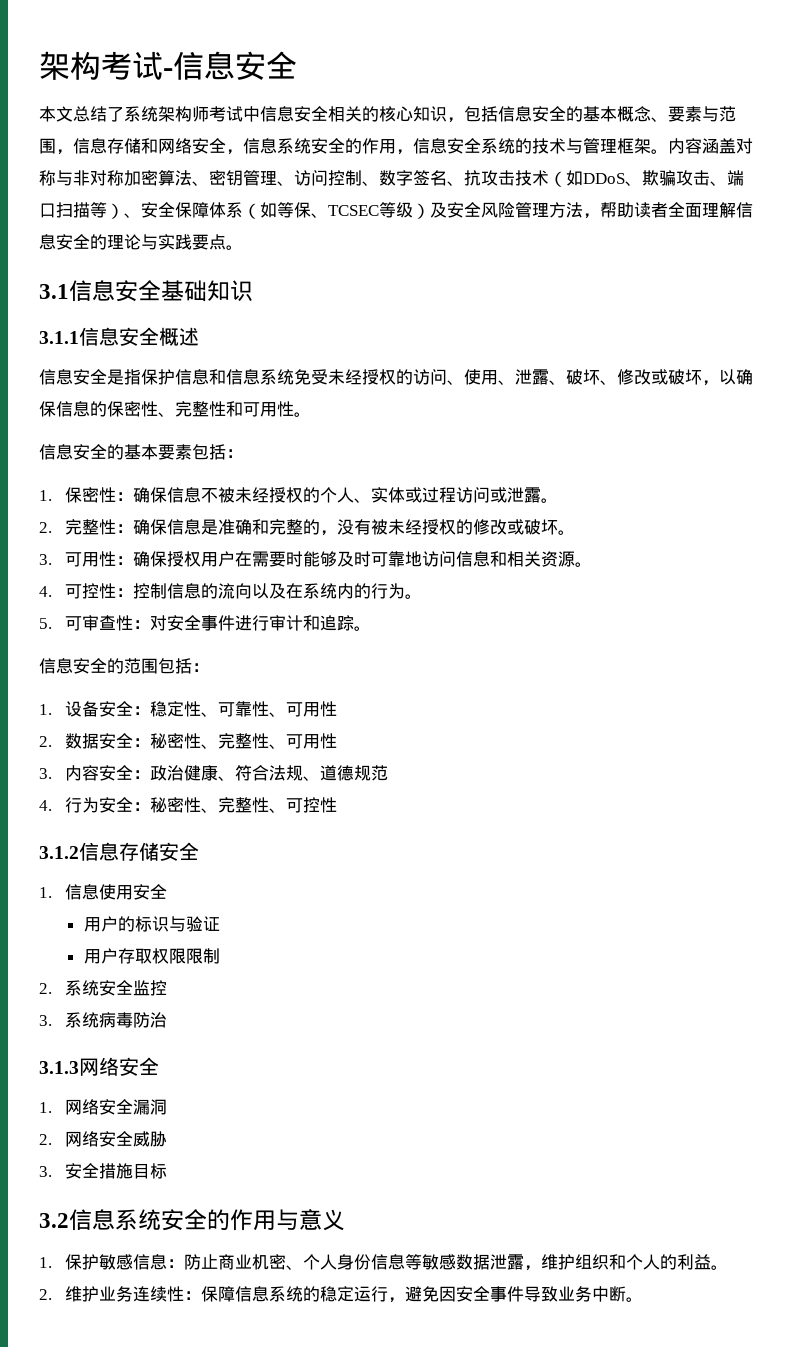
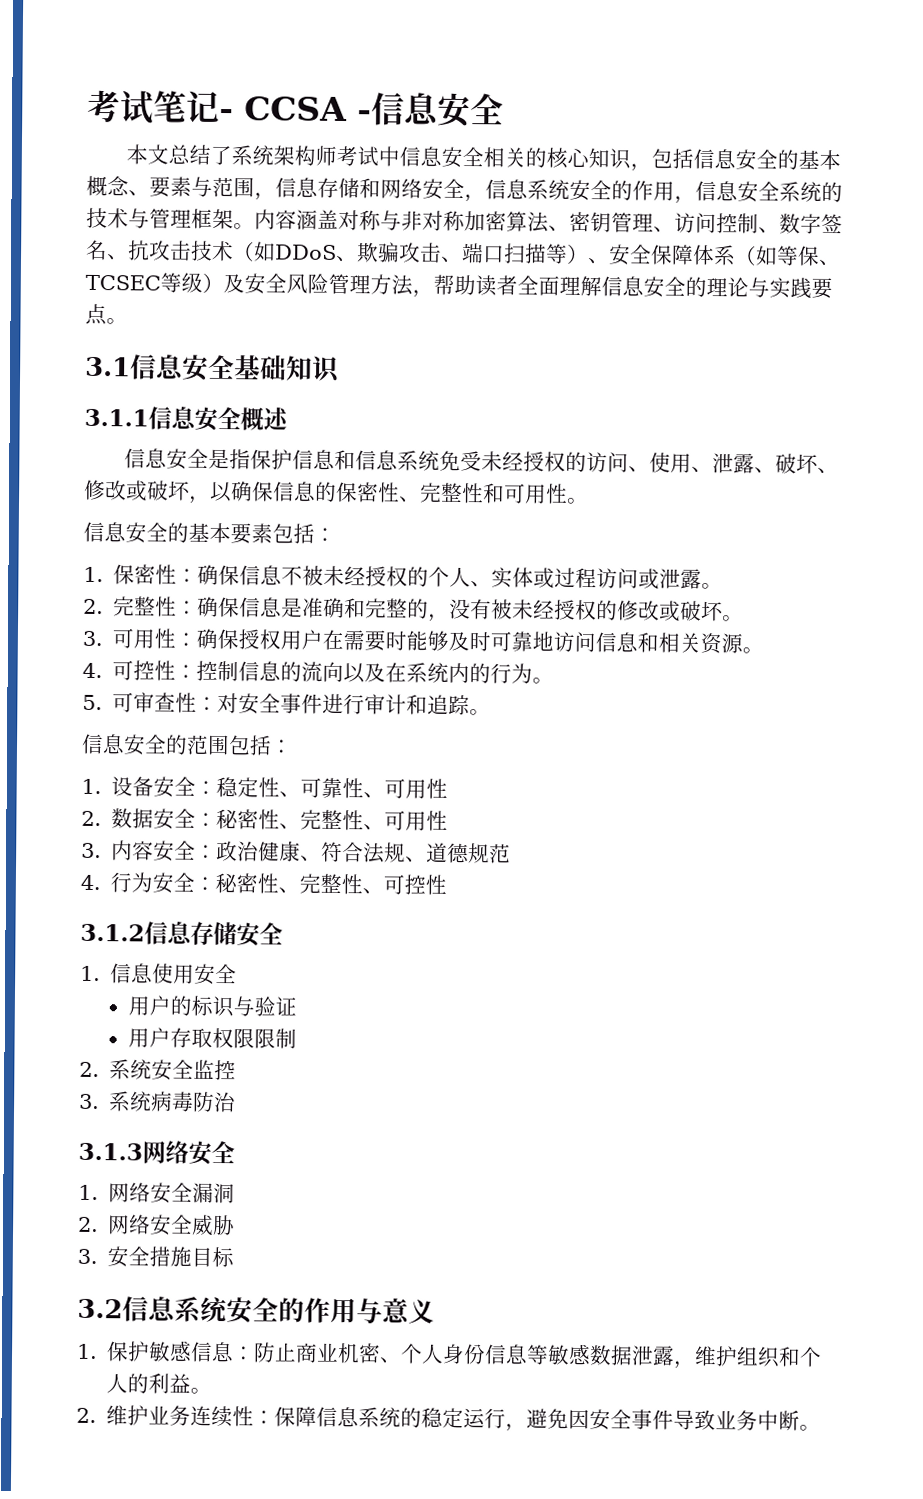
[39,51,163,80] 架构考试 -> [87,89,347,125] 考试笔记- CCSA

